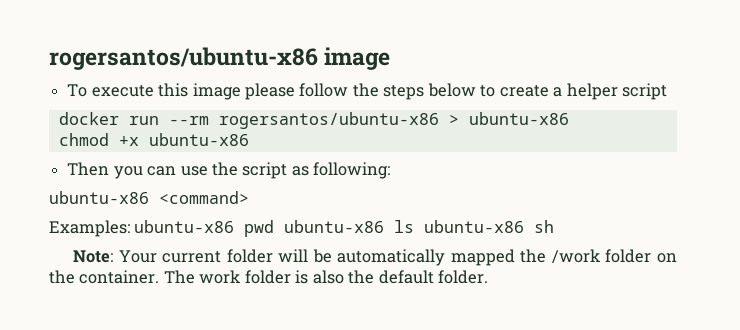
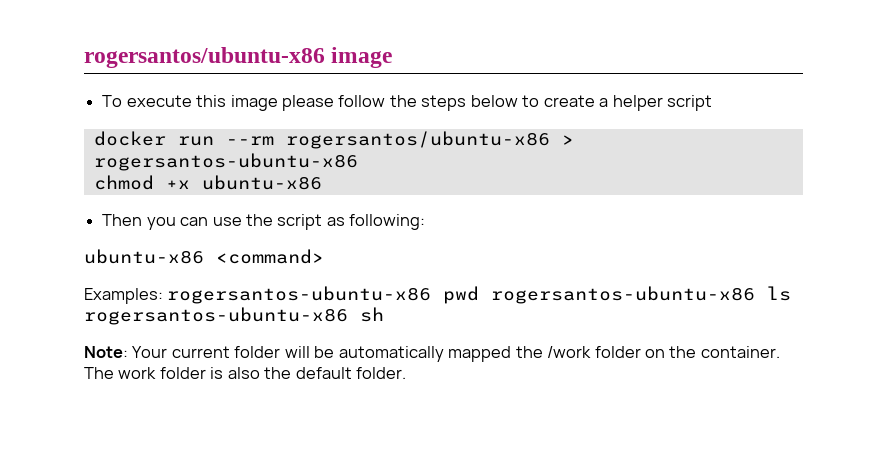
[468,112,569,125] ubuntu-x86 -> [93,153,358,171] rogersantos-ubuntu-x86
[134,220,525,237] ubuntu-x86 pwd ubuntu-x86 ls ubuntu-x86 -> [167,286,792,304] [84,307,348,325] rogersantos-ubuntu-x86 pwd rogersantos-ubuntu-x86 ls rogersantos-ubuntu-x86

